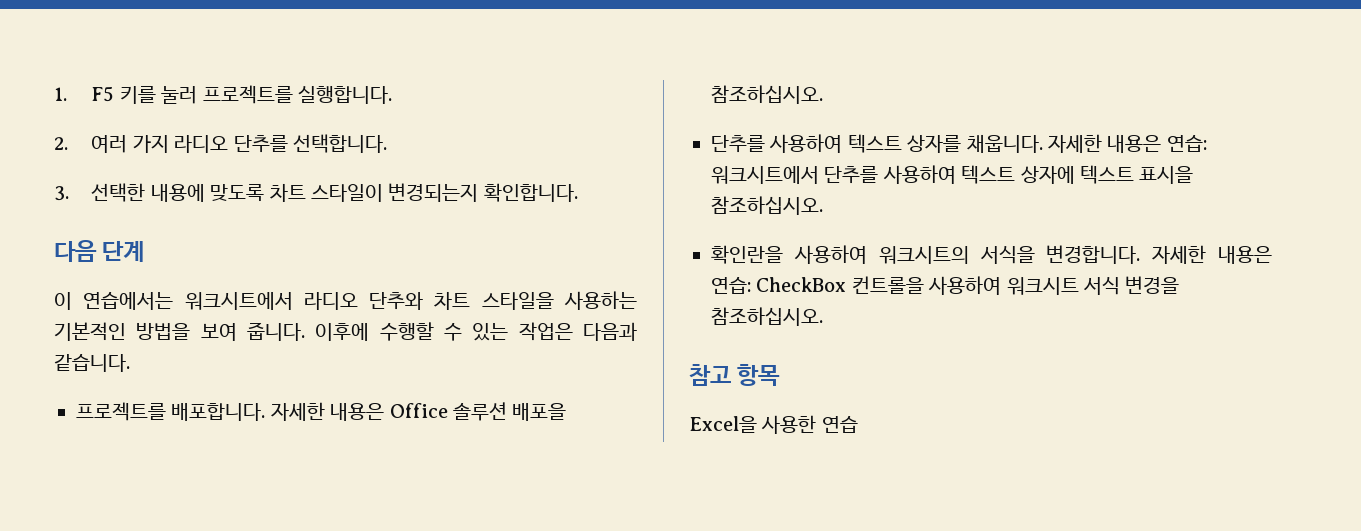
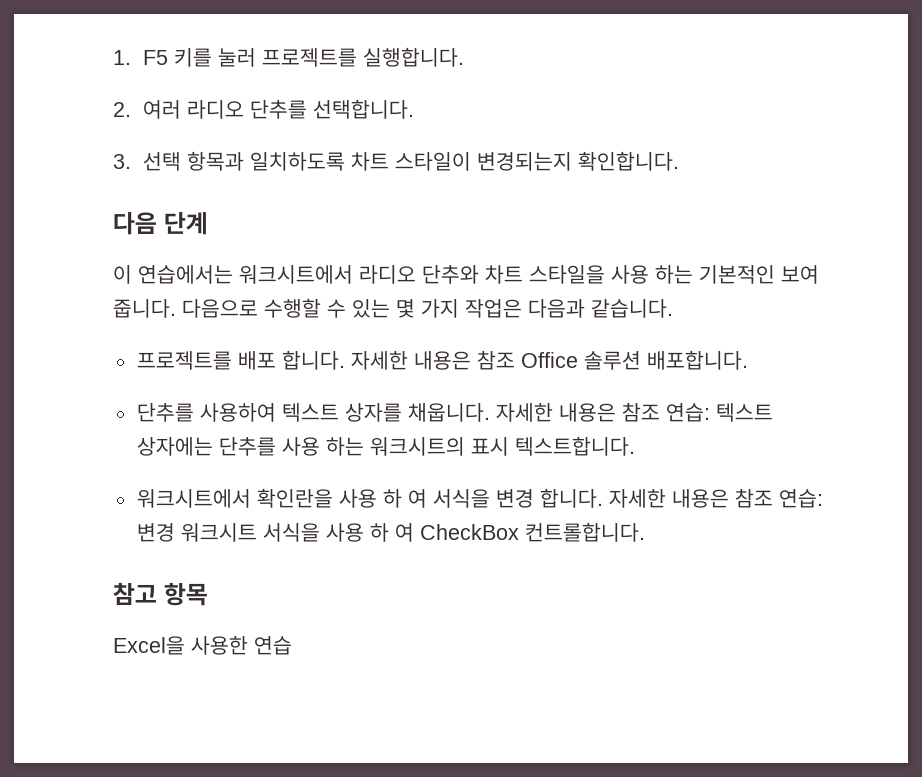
[132,135,169,153] 가지 -> (181, 109) none
[91,183,265,202] 선택한 내용에 맞도록 -> [142,151,345,171] 선택 항목과 일치하도록
[564,291,637,310] [54,322,191,341] 사용하는 기본적인 방법을 -> [611,265,775,284] 사용 하는 기본적인
[315,323,370,341] 이후에 -> [182,299,258,318] 다음으로
(509, 332) none -> [396,299,459,318] 몇 가지
[171,402,385,421] 배포합니다. 자세한 내용은 -> [237,350,515,370] 배포 합니다. 자세한 내용은 참조
[512,403,567,421] [711,85,823,104] 배포을 참조하십시오. -> [646,350,748,370] 배포합니다.
[1166,135,1207,152] [711,165,1194,184] [711,196,823,215] [711,245,1272,264] [711,276,1180,295] [711,307,823,326] 연습: 워크시트에서 단추를 사용하여 텍스트 상자에 텍스트 표시을 참조하십시오. // 확인란을 사용하여 워크시트의 서식을 변경합니다. 자세한 내용은 연습: CheckBox 컨트롤을 사용하여 워크시트 서식 변경을 참조하십시오. -> [621,402,773,422] [136,436,635,456] [136,488,823,508] [136,522,645,542] 참조 연습: 텍스트 상자에는 단추를 사용 하는 워크시트의 표시 텍스트합니다. // 워크시트에서 확인란을 사용 하 여 서식을 변경 합니다. 자세한 내용은 참조 연습: 변경 워크시트 서식을 사용 하 여 CheckBox 컨트롤합니다.

